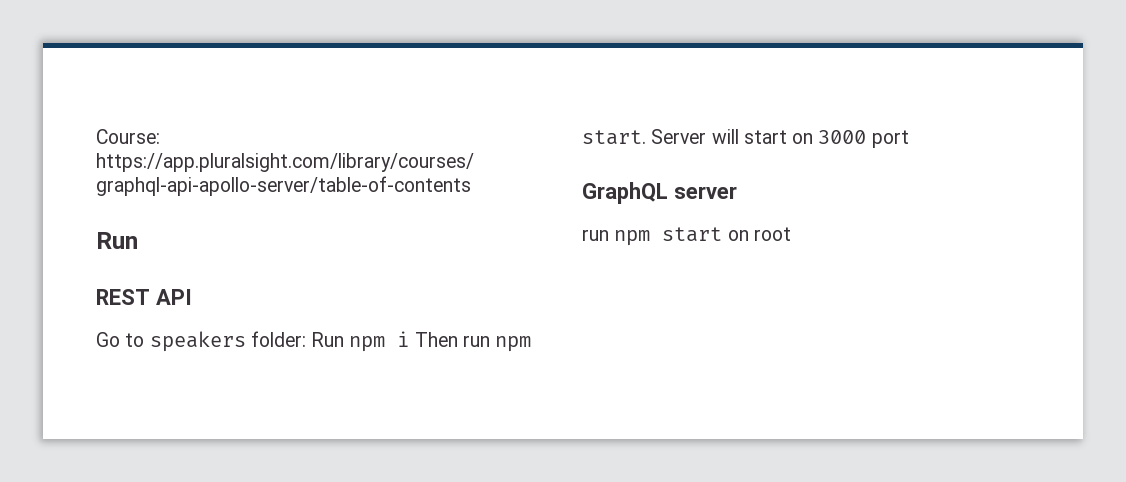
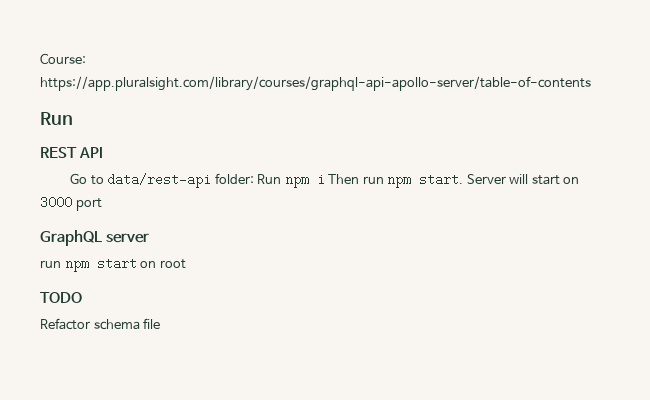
[149,331,246,352] speakers -> [107,173,212,188] data/rest-api
(791, 234) none -> [40,292,82,303] [40,318,161,330] // TODO // Refactor schema file

